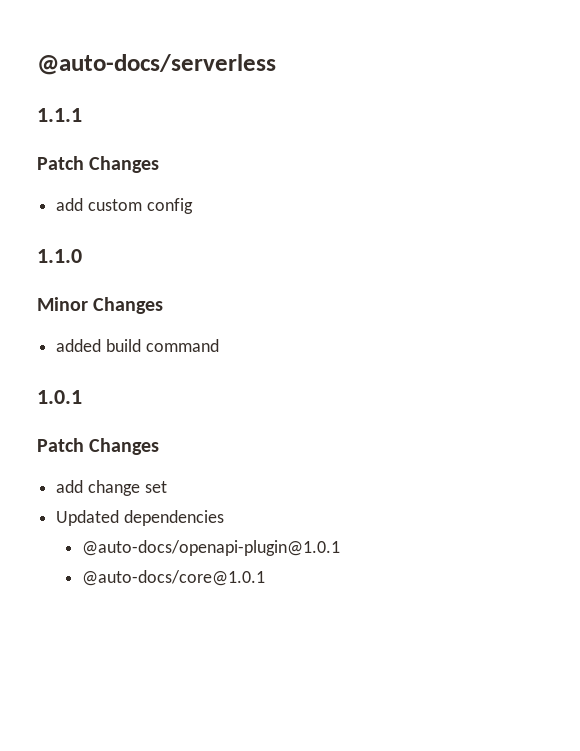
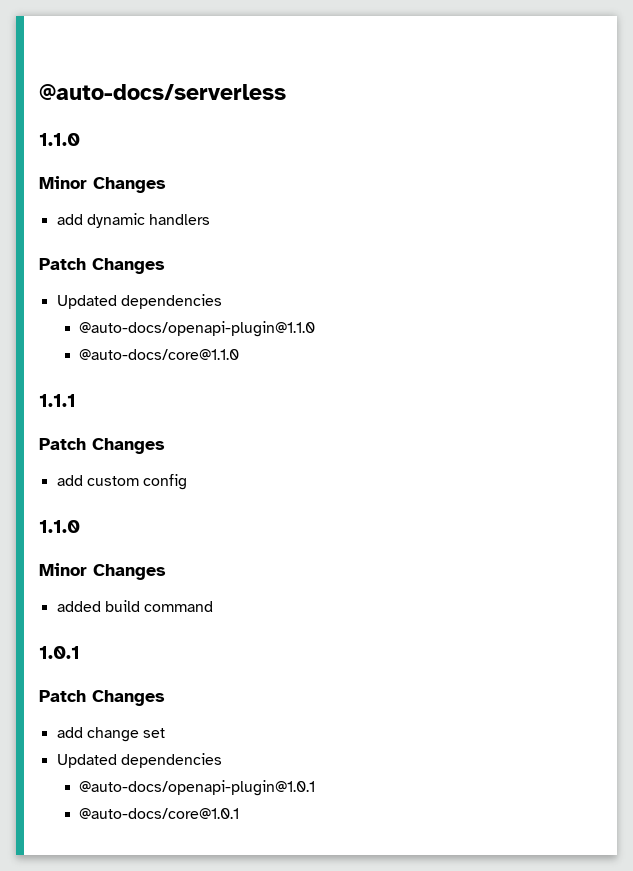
(276, 64) none -> [39,133,80,146] [39,176,166,193] [56,213,211,228] [39,258,165,274] [56,294,222,309] [78,321,315,337] [78,349,239,360] // 1.1.0 // Minor Changes // add dynamic handlers // Patch Changes // Updated dependencies // @auto-docs/openapi-plugin@1.1.0 // @auto-docs/core@1.1.0

